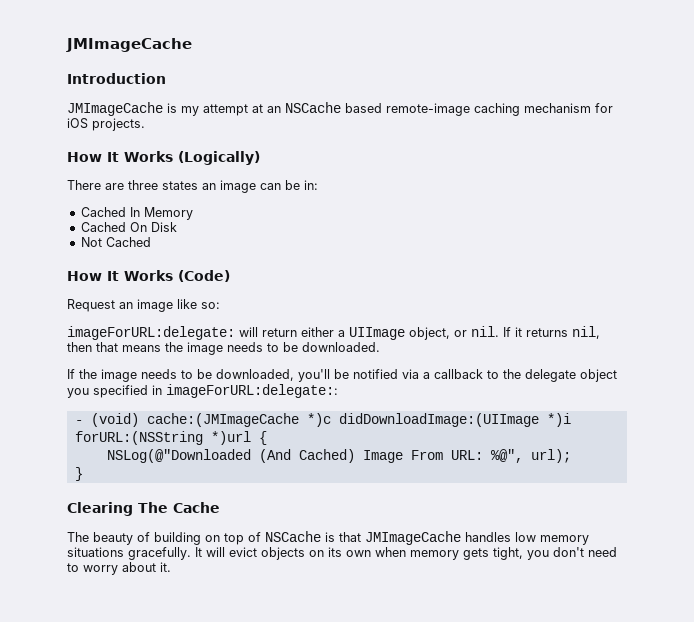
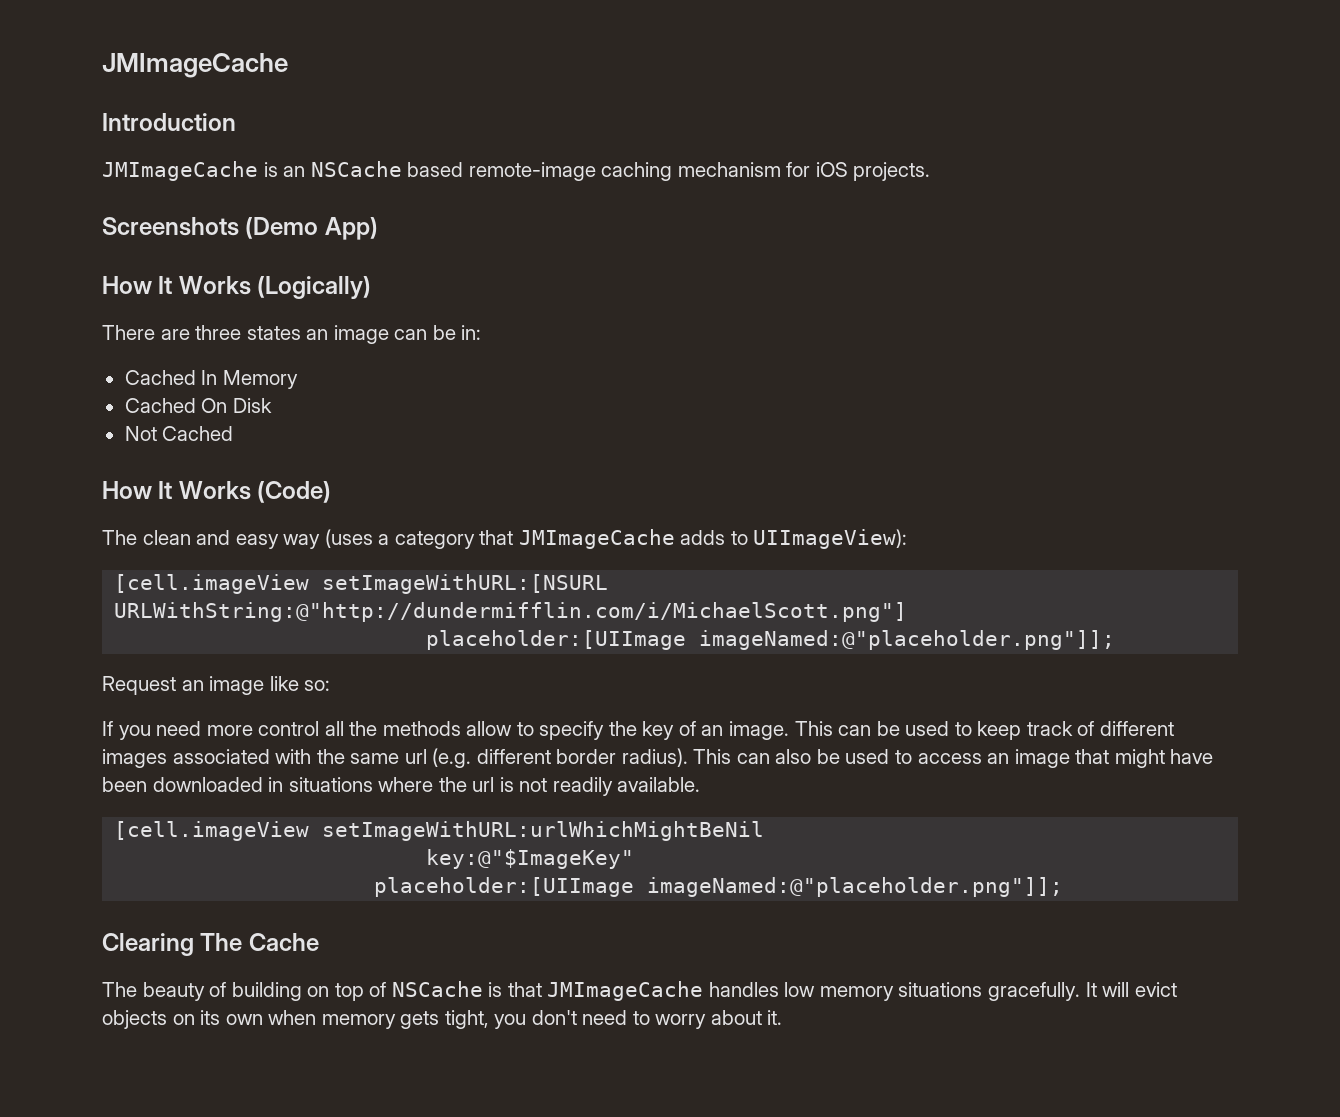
[181,104,263,116] my attempt at -> (278, 169) none
(145, 124) none -> [102,217,378,240] // Screenshots (Demo App)
(230, 276) none -> [102,529,908,549] [114,574,609,594] [114,602,908,622] [426,630,1116,650] // The clean and easy way (uses a category that JMImageCache adds to UIImageView): // [cell.imageView setImageWithURL:[NSURL URLWithString:@"http://dundermifflin.com/i/MichaelScott.png"] // placeholder:[UIImage imageNamed:@"placeholder.png"]];
[67,326,600,340] [67,342,380,355] [67,369,617,382] [67,384,338,398] [74,413,571,427] [74,431,267,445] [106,449,571,463] [74,467,83,481] imageForURL:delegate: will return either a UIImage object, or nil. If it returns nil, then that means the image needs to be downloaded. // If the image needs to be downloaded, you'll be notified via a callback to the delegate object you specified in imageForURL:delegate:: // - (void) cache:(JMImageCache *)c didDownloadImage:(UIImage *)i forURL:(NSString *)url { // NSLog(@"Downloaded (And Cached) Image From URL: %@", url); // } -> [102,721,1174,740] [102,748,1214,768] [102,777,701,796] [114,821,765,841] [426,849,635,869] [374,877,1064,897] If you need more control all the methods allow to specify the key of an image. This can be used to keep track of different images associated with the same url (e.g. different border radius). This can also be used to access an image that might have been downloaded in situations where the url is not readily available. // [cell.imageView setImageWithURL:urlWhichMightBeNil // key:@"$ImageKey" // placeholder:[UIImage imageNamed:@"placeholder.png"]];

